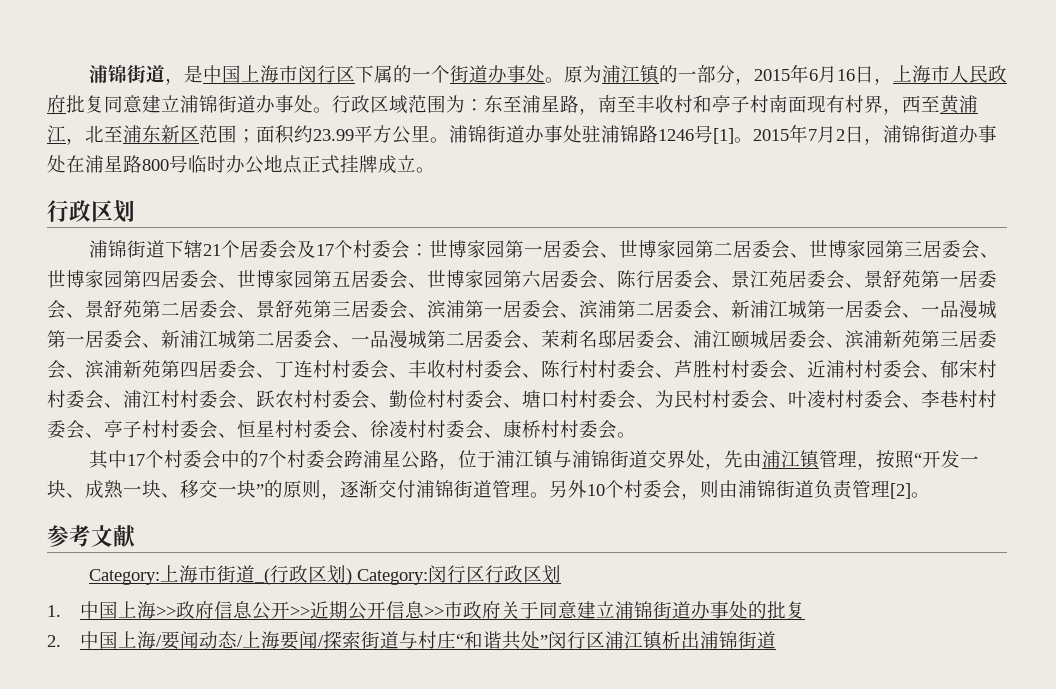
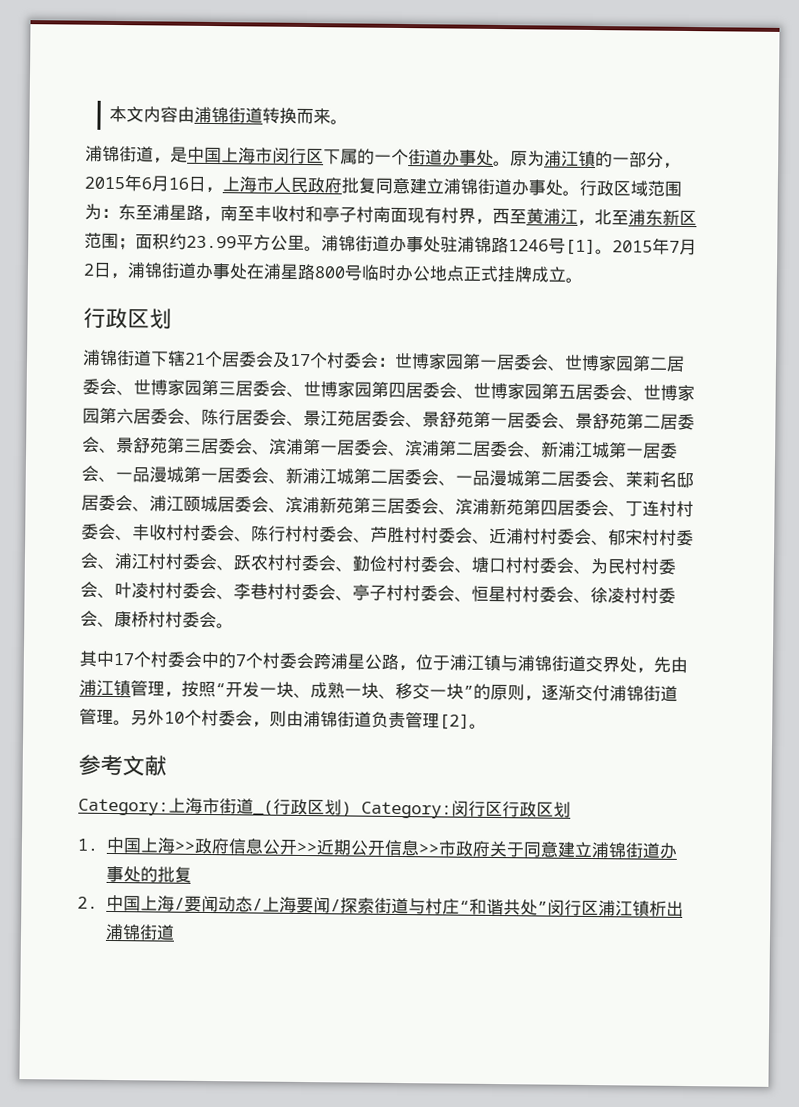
(88, 74) none -> [108,105,348,125] 本文内容由浦锦街道转换而来。 //

